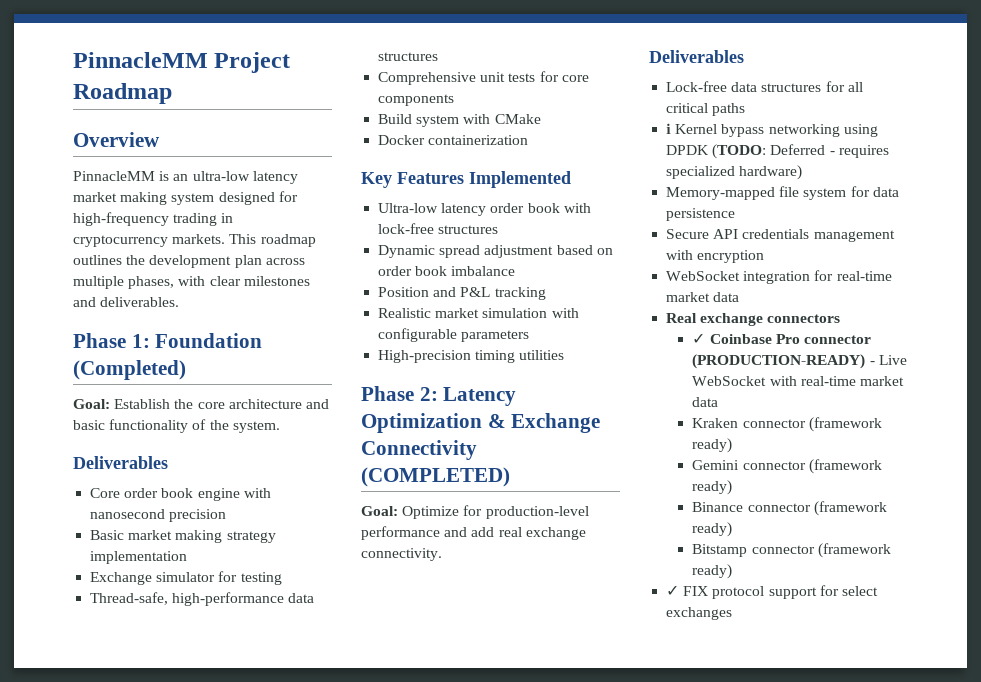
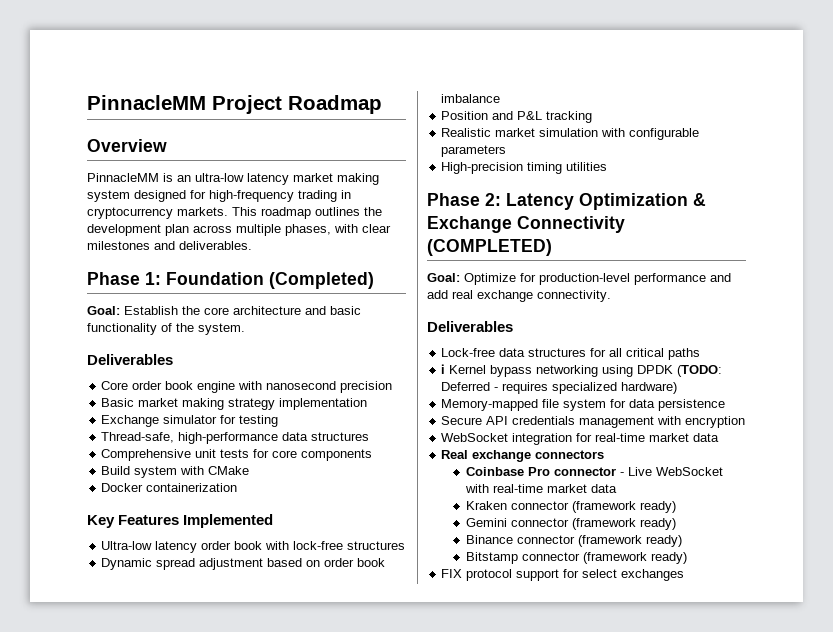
[692,333,706,344] ✓ -> (605, 454) none
[692,354,866,369] (PRODUCTION-READY) -> (617, 471) none
[666,585,680,596] ✓ -> (688, 558) none

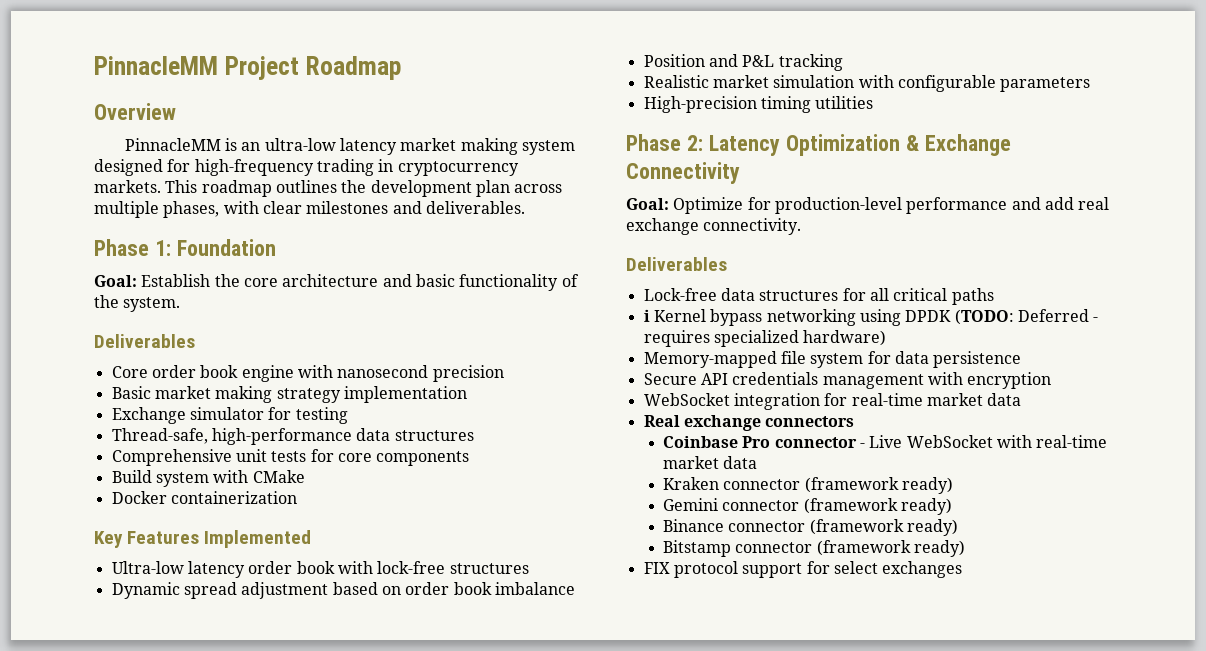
[269,272,374,289] (Completed) -> (276, 247) none
[427,239,552,256] (COMPLETED) -> (740, 173) none

